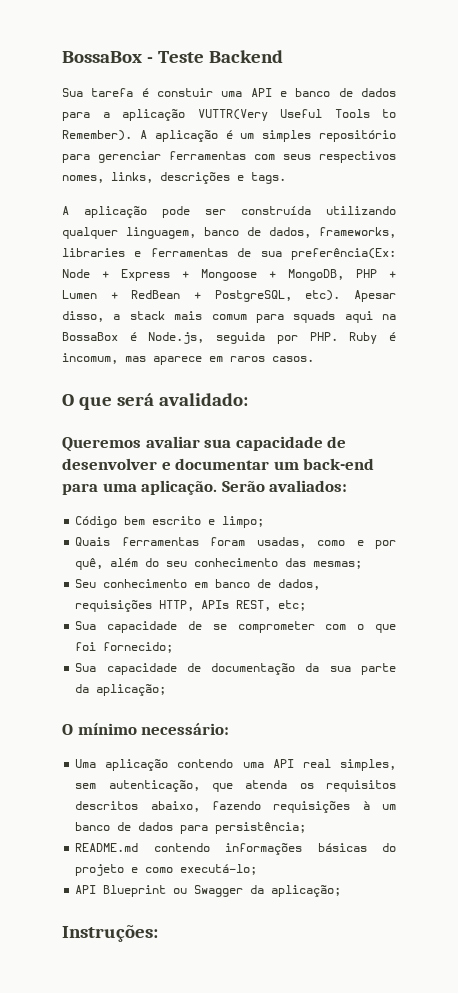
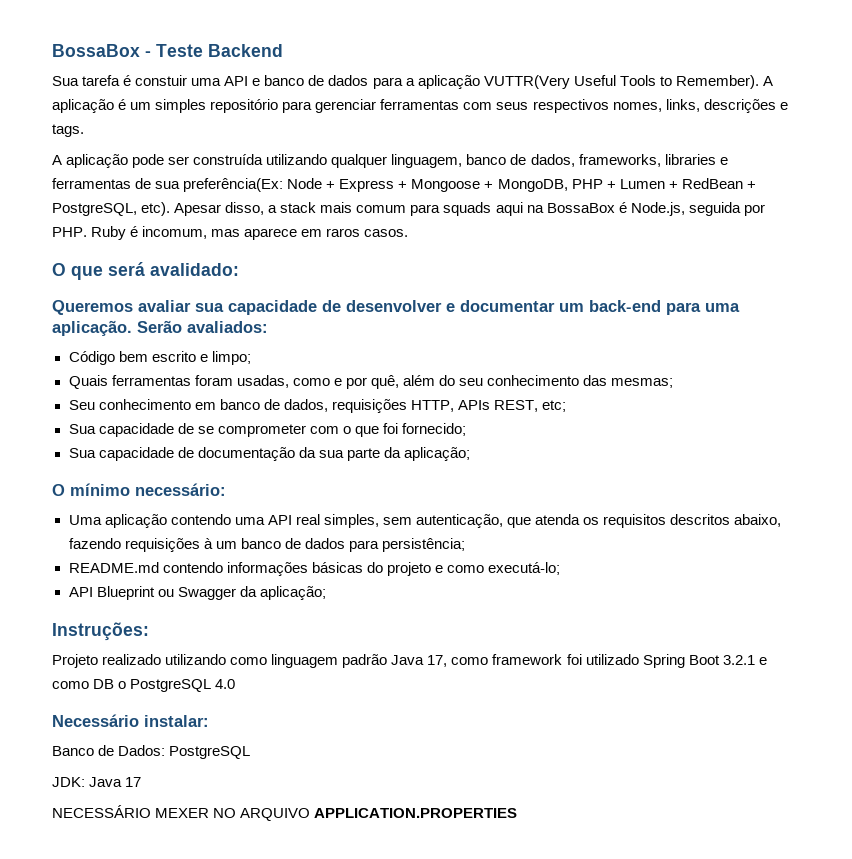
(158, 933) none -> [52,654,767,668] [52,679,236,692] [52,714,209,727] [52,745,251,759] [52,777,142,787] [52,805,518,821] // Projeto realizado utilizando como linguagem padrão Java 17, como framework foi utilizado Spring Boot 3.2.1 e como DB o PostgreSQL 4.0 // Necessário instalar: // Banco de Dados: PostgreSQL // JDK: Java 17 // NECESSÁRIO MEXER NO ARQUIVO APPLICATION.PROPERTIES

